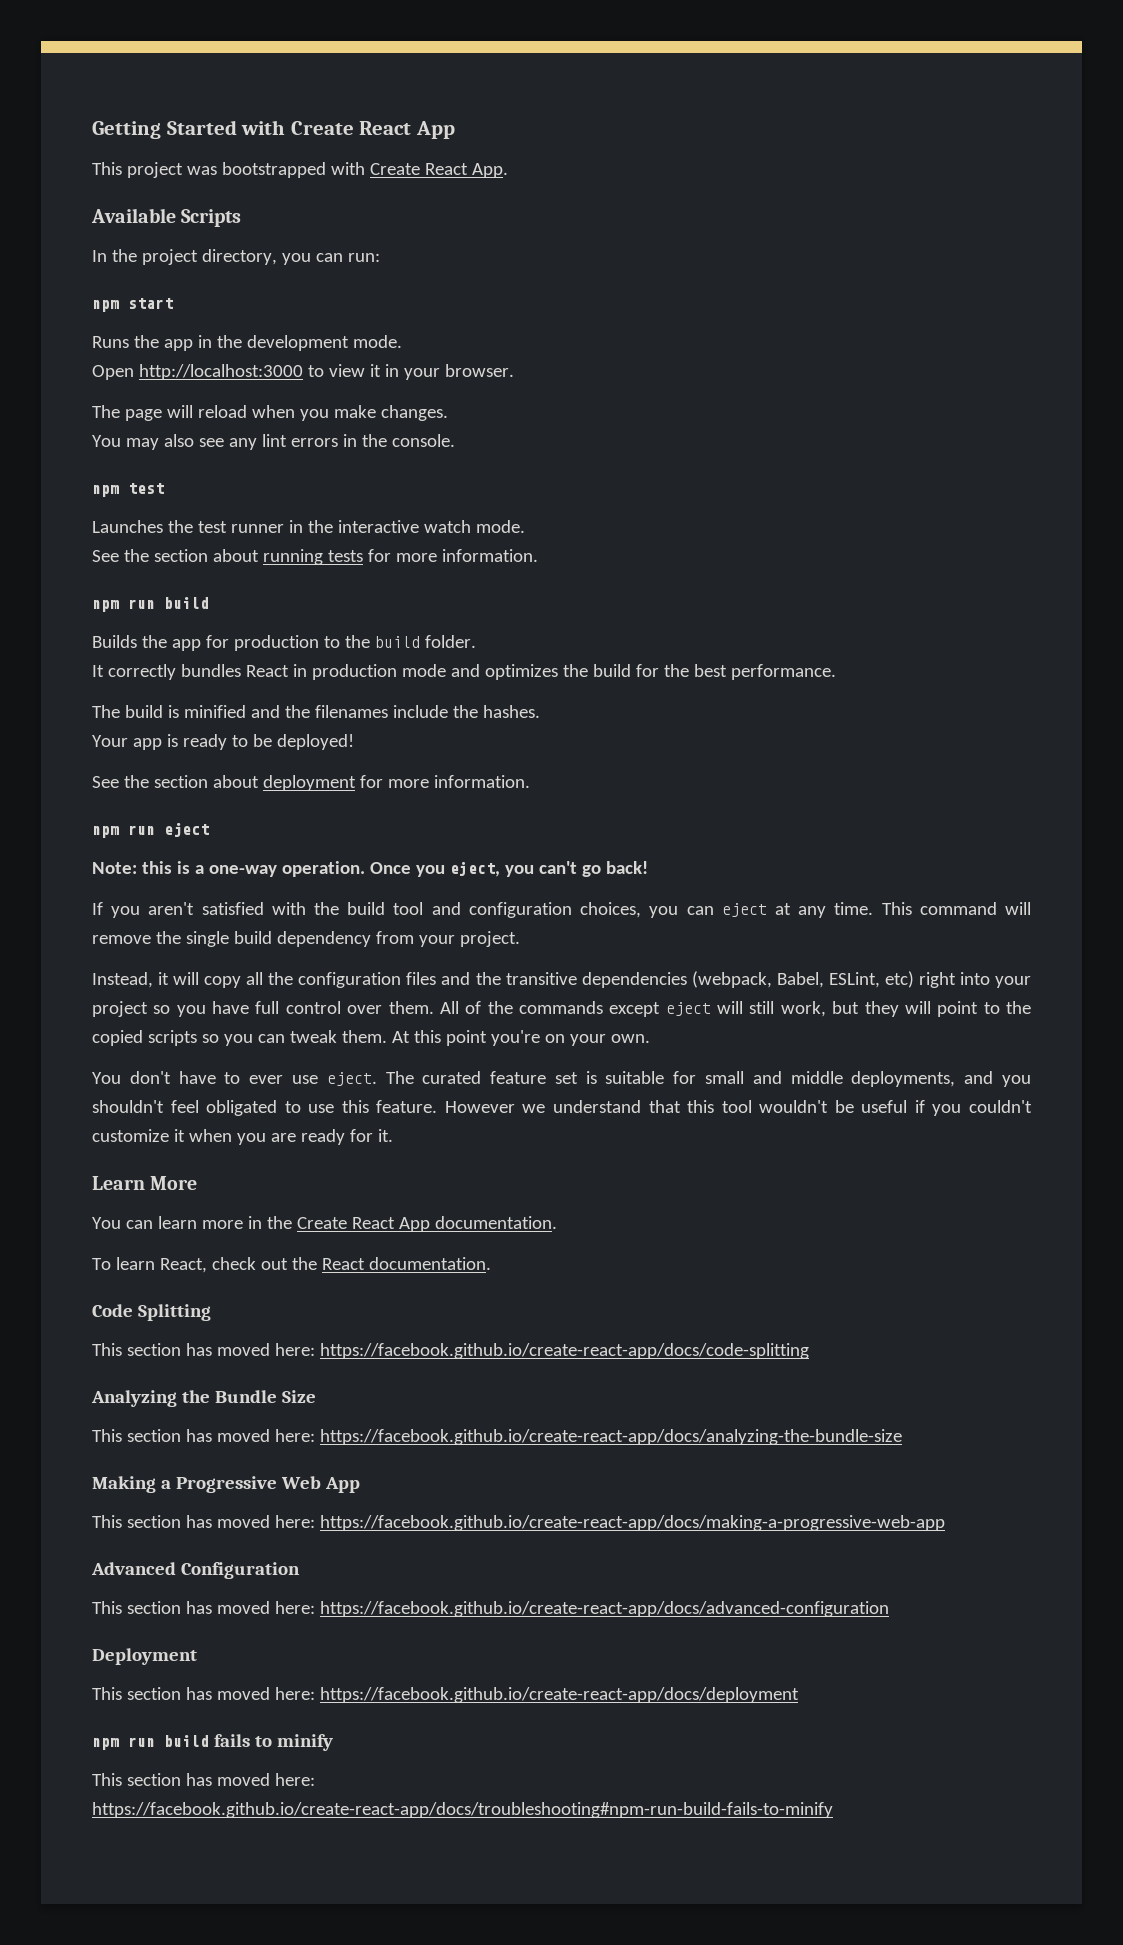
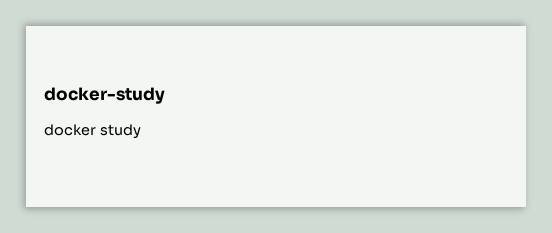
[92,120,455,139] [92,162,508,178] [91,208,242,227] [92,249,380,265] [92,298,173,312] [92,335,402,351] [92,364,514,380] [92,405,448,421] [92,434,455,450] [92,483,164,497] [92,520,525,533] [92,549,538,565] [92,597,209,612] [92,635,476,651] [92,664,836,680] [92,705,540,718] [92,734,354,750] [92,775,530,791] [92,822,209,838] [92,861,648,877] [92,902,1031,918] [92,931,520,947] [92,971,1031,988] [92,1001,1032,1017] [92,1030,650,1046] [92,1071,1031,1087] [92,1100,1032,1116] [92,1129,393,1145] [92,1176,198,1190] [92,1216,557,1232] [92,1257,491,1273] [92,1304,211,1321] [92,1343,809,1359] [91,1390,316,1407] [92,1429,902,1445] [92,1476,360,1493] [92,1515,945,1531] [91,1562,300,1579] [92,1601,889,1617] [92,1648,197,1665] [92,1687,799,1703] [92,1734,333,1751] [92,1773,315,1786] [92,1802,833,1818] Getting Started with Create React App // This project was bootstrapped with Create React App. // Available Scripts // In the project directory, you can run: // npm start // Runs the app in the development mode. // Open http://localhost:3000 to view it in your browser. // The page will reload when you make changes. // You may also see any lint errors in the console. // npm test // Launches the test runner in the interactive watch mode. // See the section about running tests for more information. // npm run build // Builds the app for production to the build folder. // It correctly bundles React in production mode and optimizes the build for the best performance. // The build is minified and the filenames include the hashes. // Your app is ready to be deployed! // See the section about deployment for more information. // npm run eject // Note: this is a one-way operation. Once you eject, you can't go back! // If you aren't satisfied with the build tool and configuration choices, you can eject at any time. This command will remove the single build dependency from your project. // Instead, it will copy all the configuration files and the transitive dependencies (webpack, Babel, ESLint, etc) right into your project so you have full control over them. All of the commands except eject will still work, but they will point to the copied scripts so you can tweak them. At this point you're on your own. // You don't have to ever use eject. The curated feature set is suitable for small and middle deployments, and you shouldn't feel obligated to use this feature. However we understand that this tool wouldn't be useful if you couldn't customize it when you are ready for it. // Learn More // You can learn more in the Create React App documentation. // To learn React, check out the React documentation. // Code Splitting // This section has moved here: https://facebook.github.io/create-react-app/docs/code-splitting // Analyzing the Bundle Size // This section has moved here: https://facebook.github.io/create-react-app/docs/analyzing-the-bundle-size // Making a Progressive Web App // This section has moved here: https://facebook.github.io/create-react-app/docs/making-a-progressive-web-app // Advanced Configuration // This section has moved here: https://facebook.github.io/create-react-app/docs/advanced-configuration // Deployment // This section has moved here: https://facebook.github.io/create-react-app/docs/deployment // npm run build fails to minify // This section has moved here: https://facebook.github.io/create-react-app/docs/troubleshooting#npm-run-build-fails-to-minify -> [44,87,165,104] [44,124,141,139] docker-study // docker study

